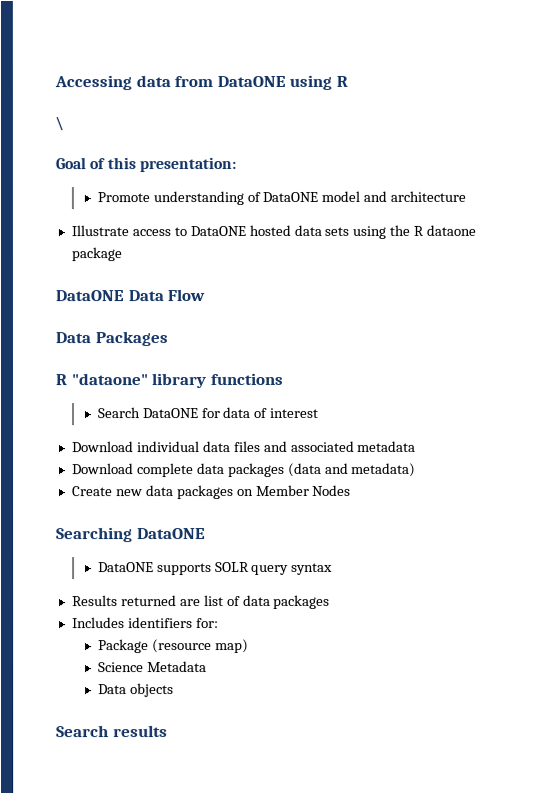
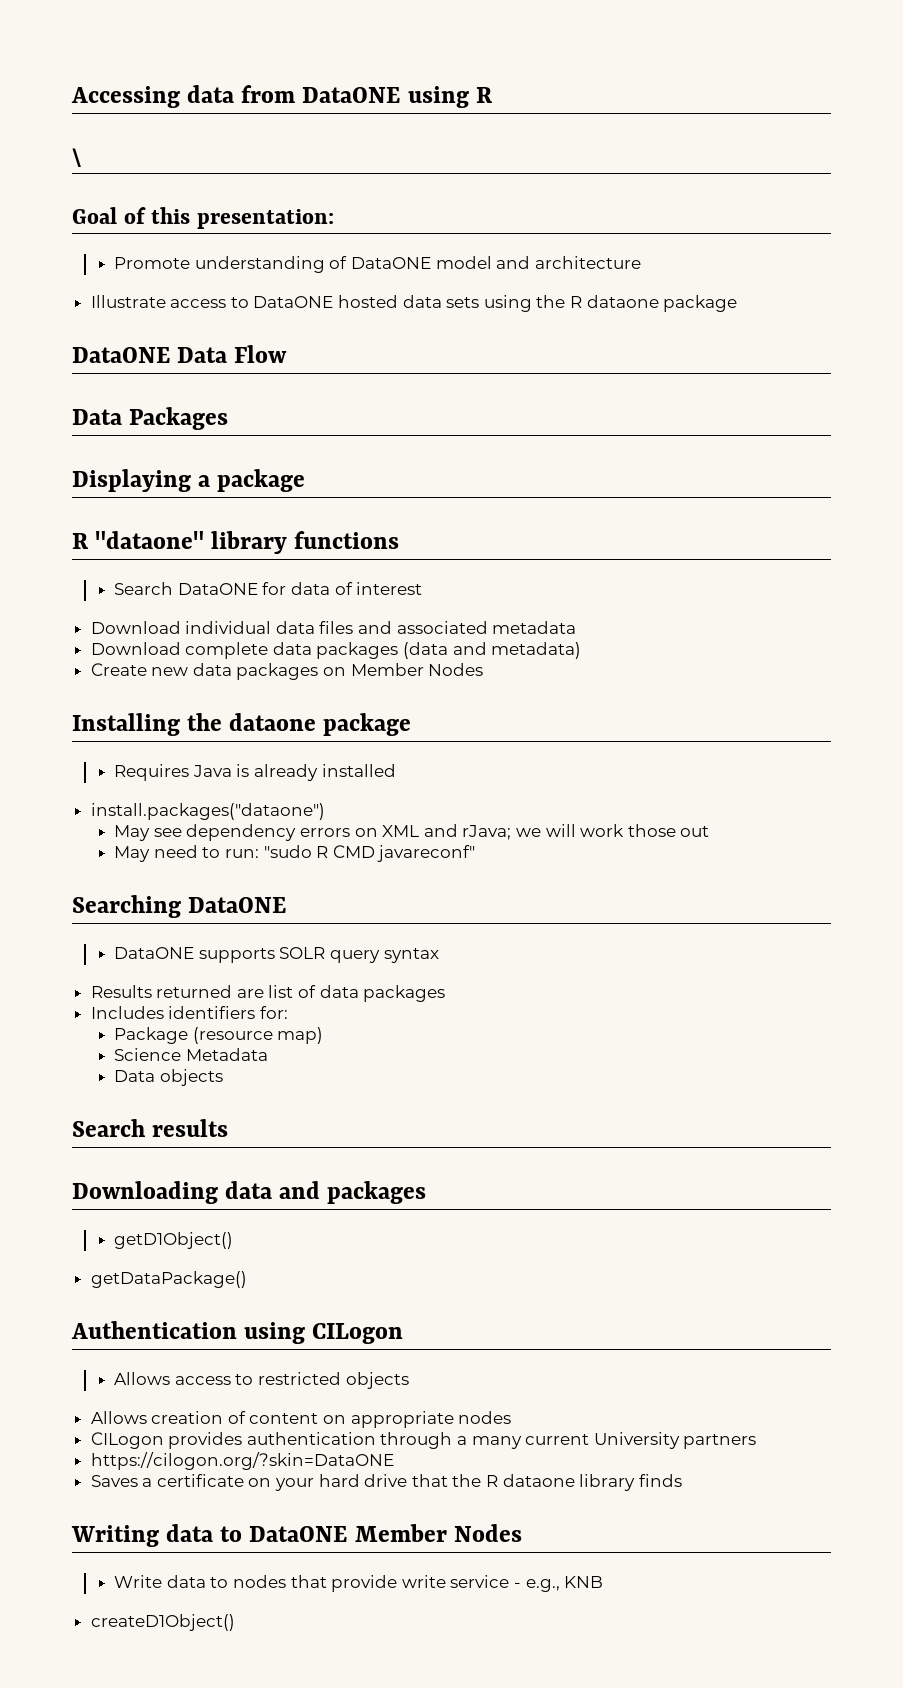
(168, 339) none -> [72,469,306,492] // Displaying a package
(352, 490) none -> [72,713,412,736] [114,764,396,781] [90,803,325,820] [114,824,710,841] [114,845,476,862] // Installing the dataone package // Requires Java is already installed // install.packages("dataone") // May see dependency errors on XML and rJava; we will work those out // May need to run: "sudo R CMD javareconf"
(168, 731) none -> [72,1181,427,1204] [114,1232,234,1249] [90,1271,247,1288] [71,1321,404,1344] [114,1372,409,1389] [90,1411,512,1428] [90,1432,757,1449] [90,1452,394,1470] [90,1474,682,1491] [71,1524,522,1547] [114,1575,604,1592] [90,1614,235,1631] // Downloading data and packages // getD1Object() // getDataPackage() // Authentication using CILogon // Allows access to restricted objects // Allows creation of content on appropriate nodes // CILogon provides authentication through a many current University partners // https://cilogon.org/?skin=DataONE // Saves a certificate on your hard drive that the R dataone library finds // Writing data to DataONE Member Nodes // Write data to nodes that provide write service - e.g., KNB // createD1Object()

